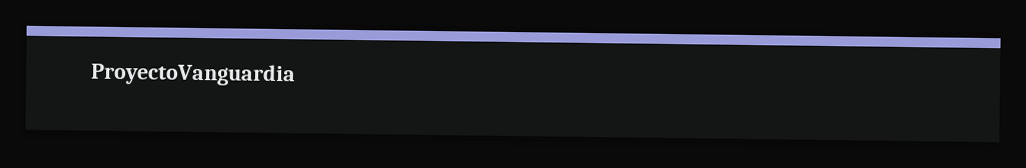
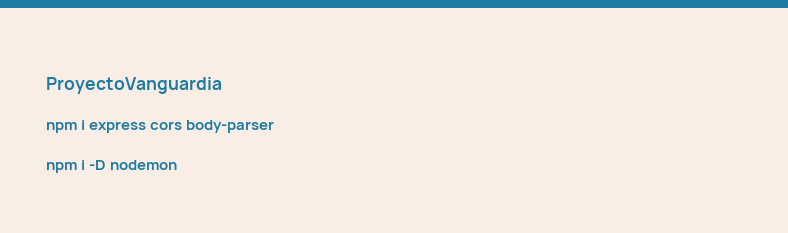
(296, 74) none -> [46,120,275,133] [46,160,178,173] // npm i express cors body-parser // npm i -D nodemon

